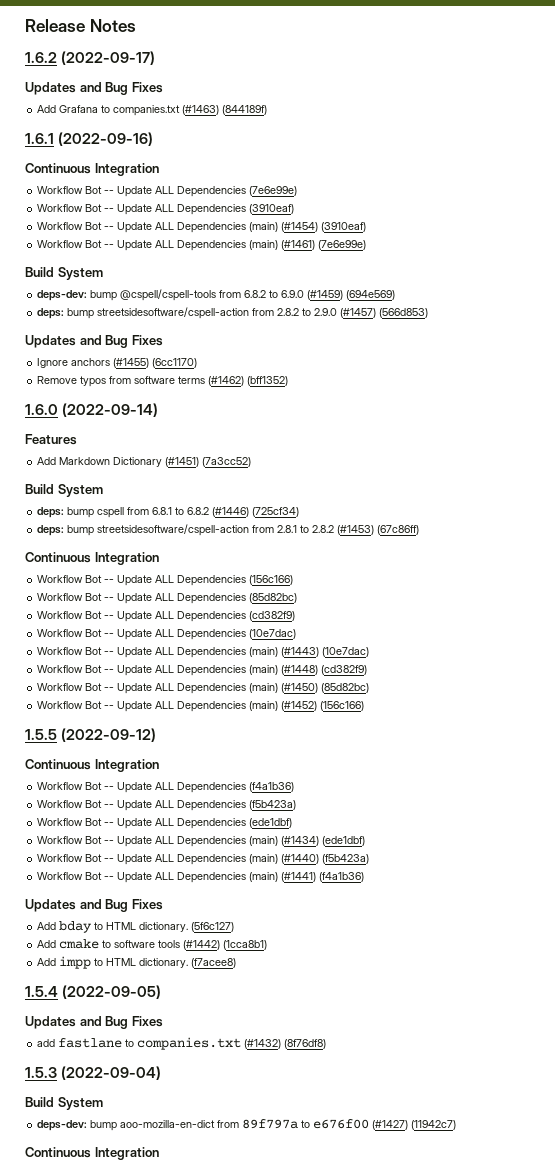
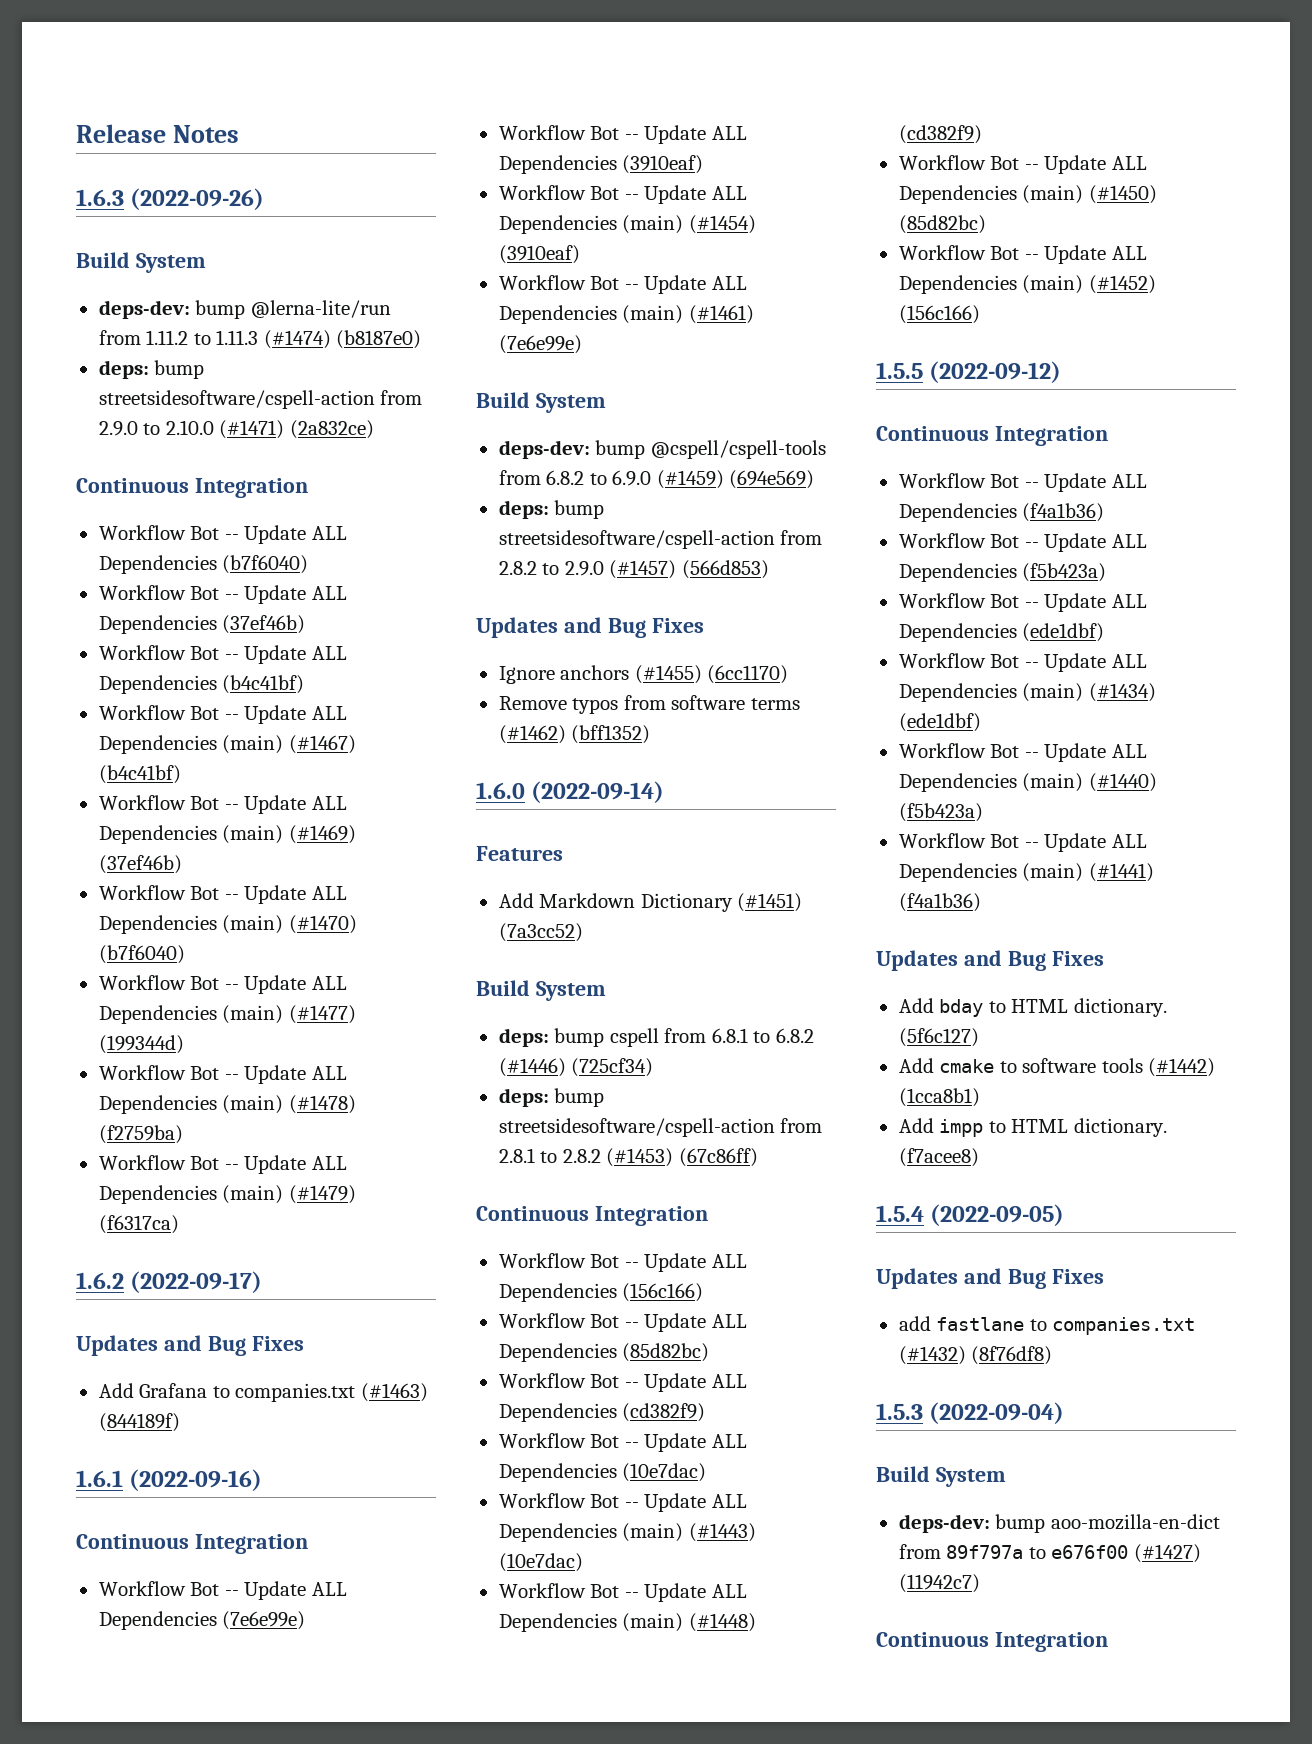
(136, 25) none -> [76,188,265,210] [76,252,206,273] [98,300,391,319] [98,330,422,349] [98,360,205,379] [98,390,423,409] [98,420,374,439] [76,478,308,498] [98,525,347,544] [98,555,309,574] [98,585,347,604] [98,615,306,634] [98,645,347,664] [98,675,305,694] [98,705,347,724] [98,735,356,754] [98,765,181,784] [98,795,347,814] [98,825,356,844] [98,855,182,874] [98,885,347,904] [98,915,357,934] [98,945,185,964] [98,975,347,994] [98,1005,356,1024] [98,1035,184,1054] [98,1065,347,1084] [98,1095,356,1114] [98,1125,183,1144] [98,1155,347,1174] [98,1185,356,1204] [98,1215,179,1234] // 1.6.3 (2022-09-26) // Build System // deps-dev: bump @lerna-lite/run from 1.11.2 to 1.11.3 (#1474) (b8187e0) // deps: bump streetsidesoftware/cspell-action from 2.9.0 to 2.10.0 (#1471) (2a832ce) // Continuous Integration // Workflow Bot -- Update ALL Dependencies (b7f6040) // Workflow Bot -- Update ALL Dependencies (37ef46b) // Workflow Bot -- Update ALL Dependencies (b4c41bf) // Workflow Bot -- Update ALL Dependencies (main) (#1467) (b4c41bf) // Workflow Bot -- Update ALL Dependencies (main) (#1469) (37ef46b) // Workflow Bot -- Update ALL Dependencies (main) (#1470) (b7f6040) // Workflow Bot -- Update ALL Dependencies (main) (#1477) (199344d) // Workflow Bot -- Update ALL Dependencies (main) (#1478) (f2759ba) // Workflow Bot -- Update ALL Dependencies (main) (#1479) (f6317ca)

